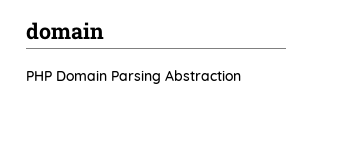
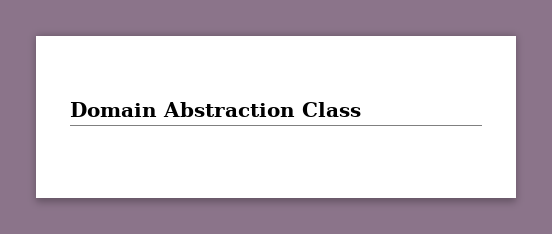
[26,22,104,40] [26,70,241,84] domain // PHP Domain Parsing Abstraction -> [70,102,361,117] Domain Abstraction Class

